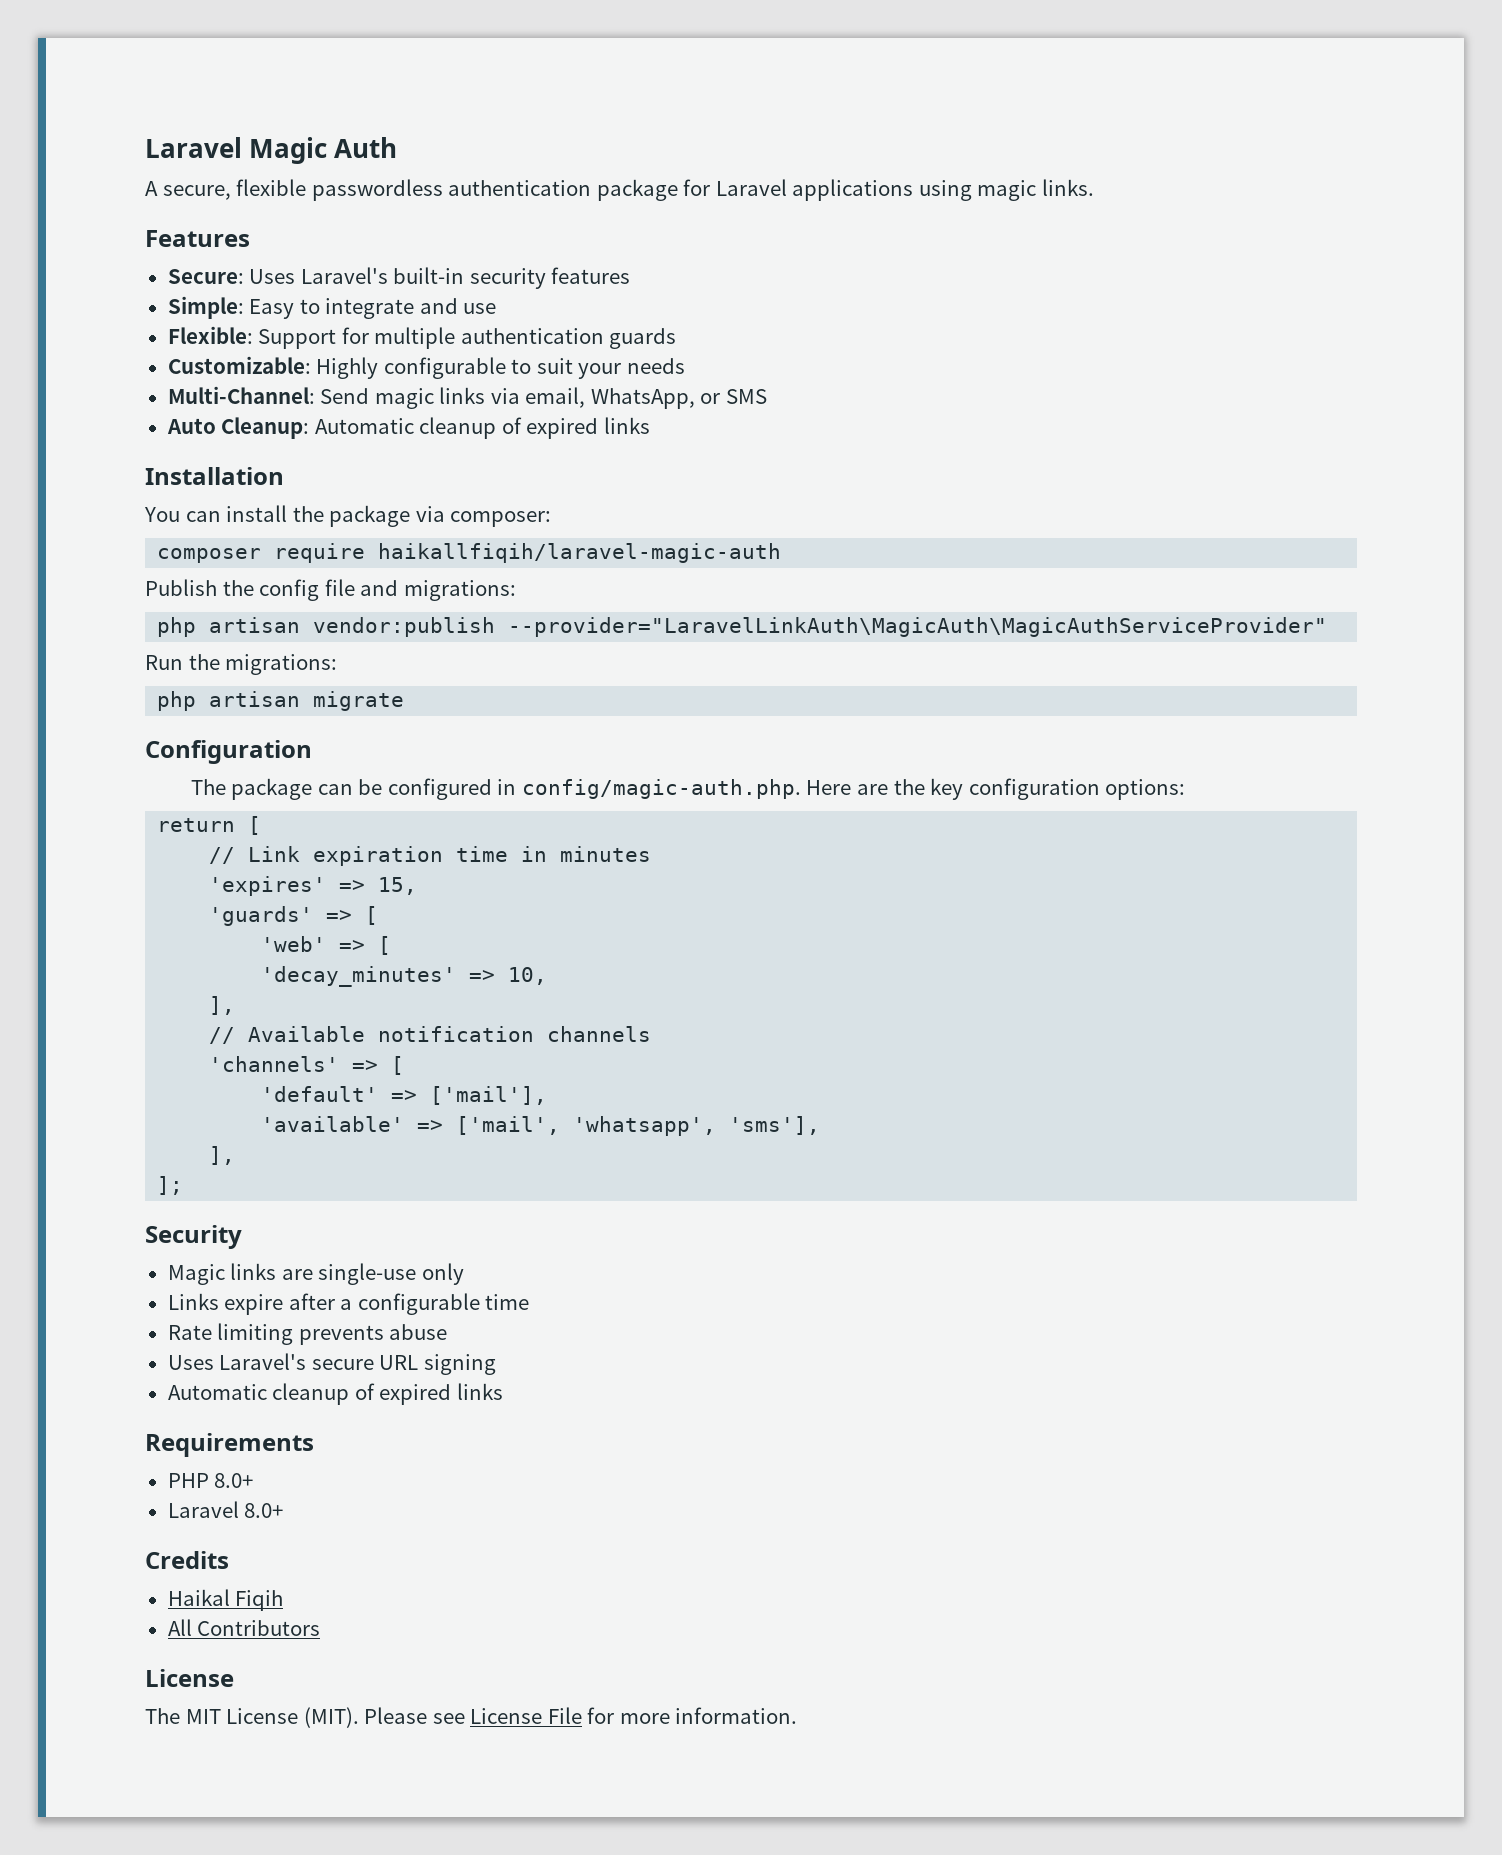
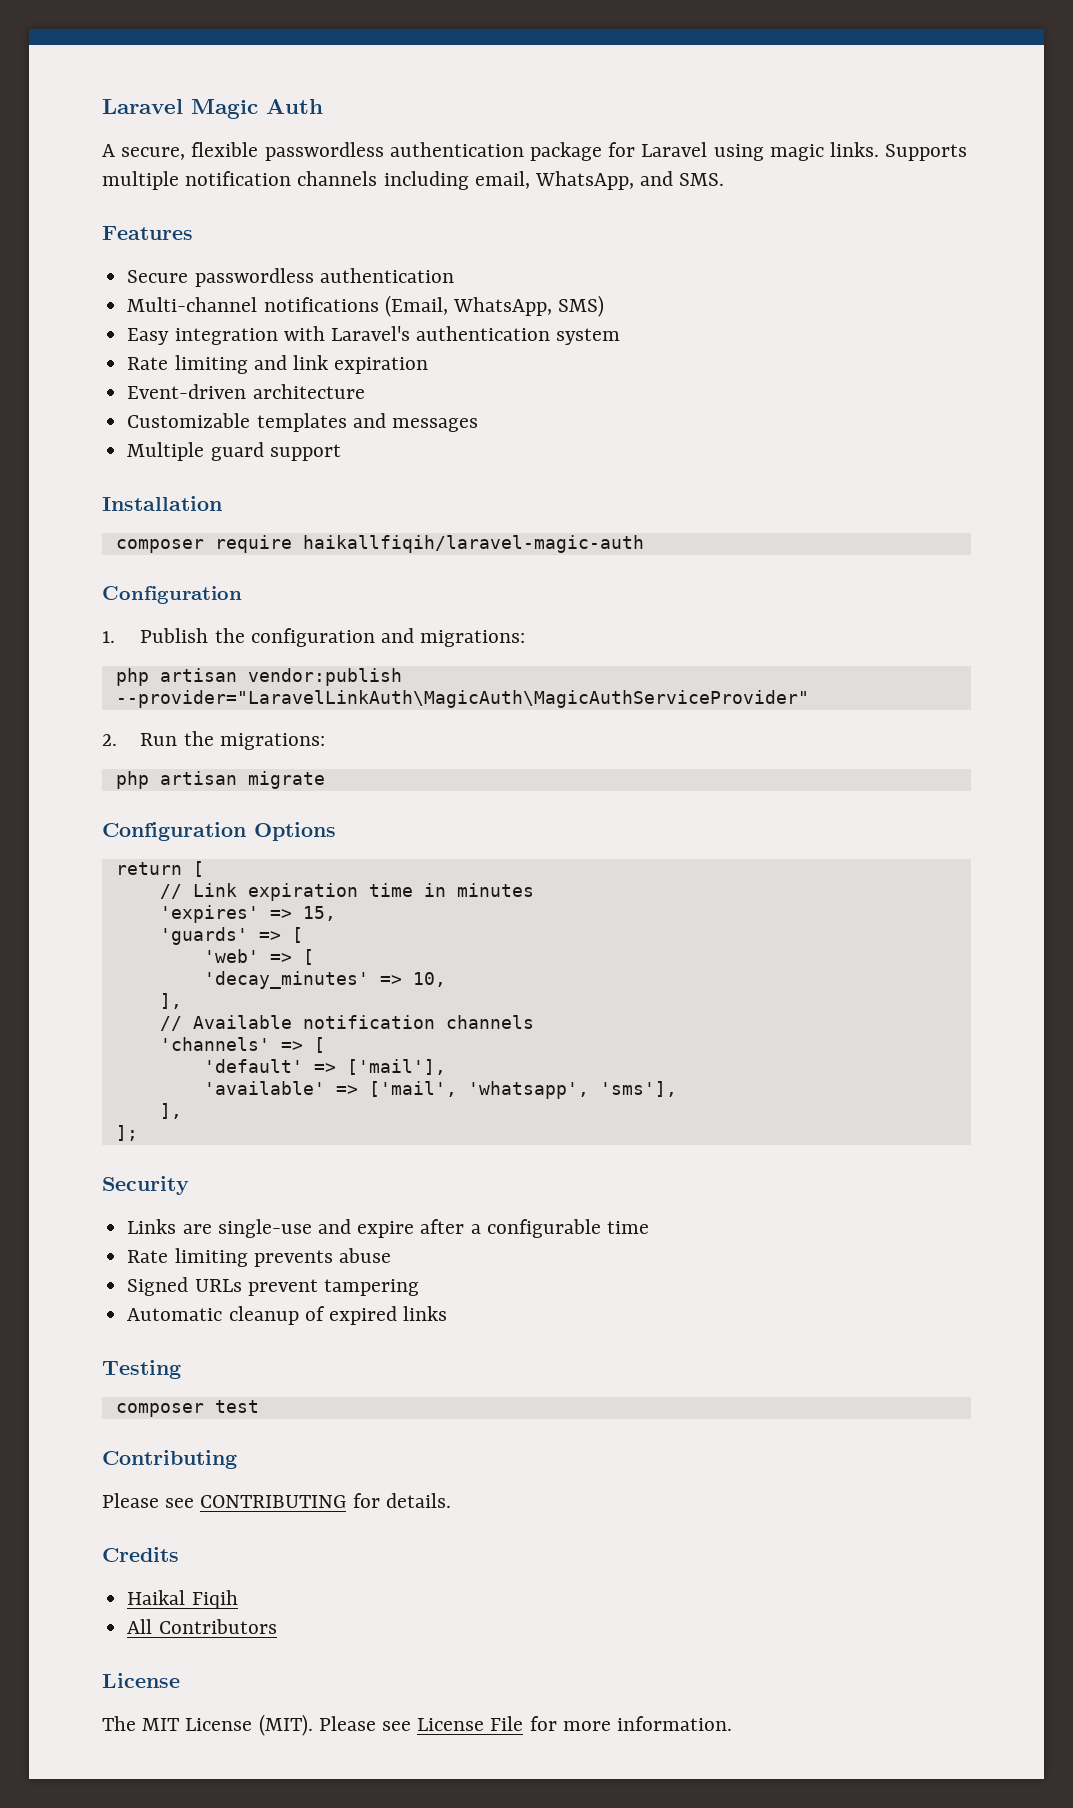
[792,179,914,201] applications -> (708, 149) none
[145,230,250,247] [167,267,631,289] [167,296,497,319] [167,326,677,349] [167,356,685,379] [167,386,767,409] [166,417,650,439] [145,467,284,485] [144,505,552,527] [157,543,782,563] [145,579,355,601] // Features // Secure: Uses Laravel's built-in security features // Simple: Easy to integrate and use // Flexible: Support for multiple authentication guards // Customizable: Highly configurable to suit your needs // Multi-Channel: Send magic links via email, WhatsApp, or SMS // Auto Cleanup: Automatic cleanup of expired links // Installation // You can install the package via composer: // composer require haikallfiqih/laravel-magic-auth // Publish the config file -> [885,144,968,161] [102,171,725,190] [102,226,193,240] [127,268,454,287] [127,295,605,317] [127,326,621,345] [127,355,429,374] [127,384,365,399] [127,413,478,432] [127,442,341,461] [102,496,222,511] [115,535,644,553] [102,586,242,604] [102,628,375,647] Supports multiple notification channels including email, WhatsApp, and SMS. // Features // Secure passwordless authentication // Multi-channel notifications (Email, WhatsApp, SMS) // Easy integration with Laravel's authentication system // Rate limiting and link expiration // Event-driven architecture // Customizable templates and messages // Multiple guard support // Installation // composer require haikallfiqih/laravel-magic-auth // Configuration // 1. Publish the configuration
(1328, 627) none -> [102,734,117,746] 2.
[190,778,1186,800] // The package can be configured in config/magic-auth.php. Here are the key configuration options: -> [254,822,336,841] Options
[167,1263,464,1285] [167,1293,219,1310] Magic links are single-use only // Links -> [127,1219,351,1238] Links are single-use and
[167,1353,496,1375] [167,1383,503,1405] [145,1433,314,1457] [167,1473,254,1488] [167,1501,284,1518] Uses Laravel's secure URL signing // Automatic cleanup of expired links // Requirements // PHP 8.0+ // Laravel 8.0+ -> [127,1277,419,1296] [127,1306,448,1325] [102,1360,181,1379] [115,1400,259,1417] [102,1450,237,1469] [102,1493,451,1508] Signed URLs prevent tampering // Automatic cleanup of expired links // Testing // composer test // Contributing // Please see CONTRIBUTING for details.

